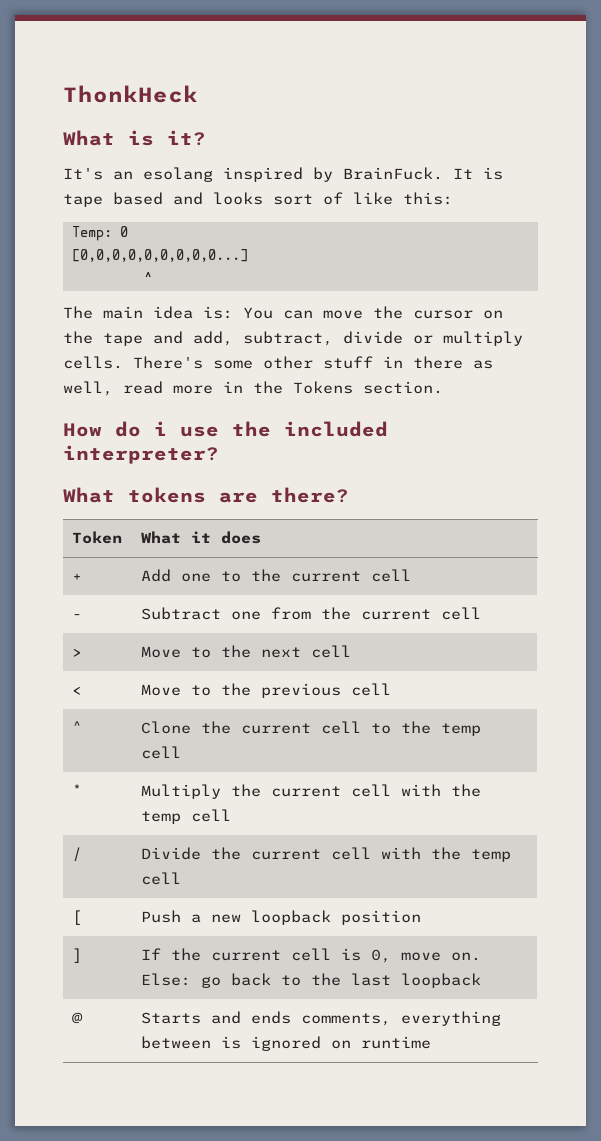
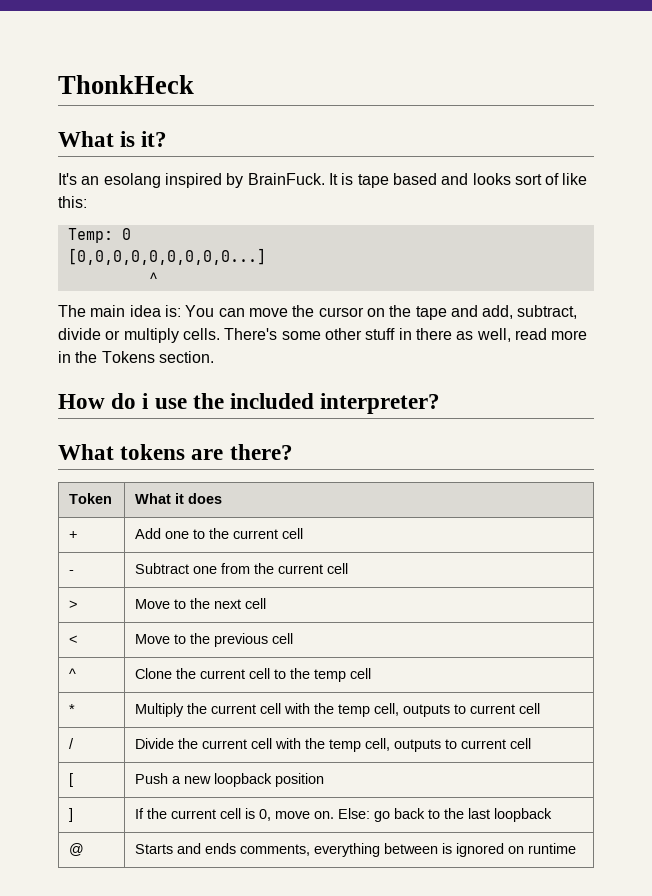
(182, 817) none -> [374,703,516,717] cell, outputs to current
(512, 855) none -> [365,738,507,752] cell, outputs to current

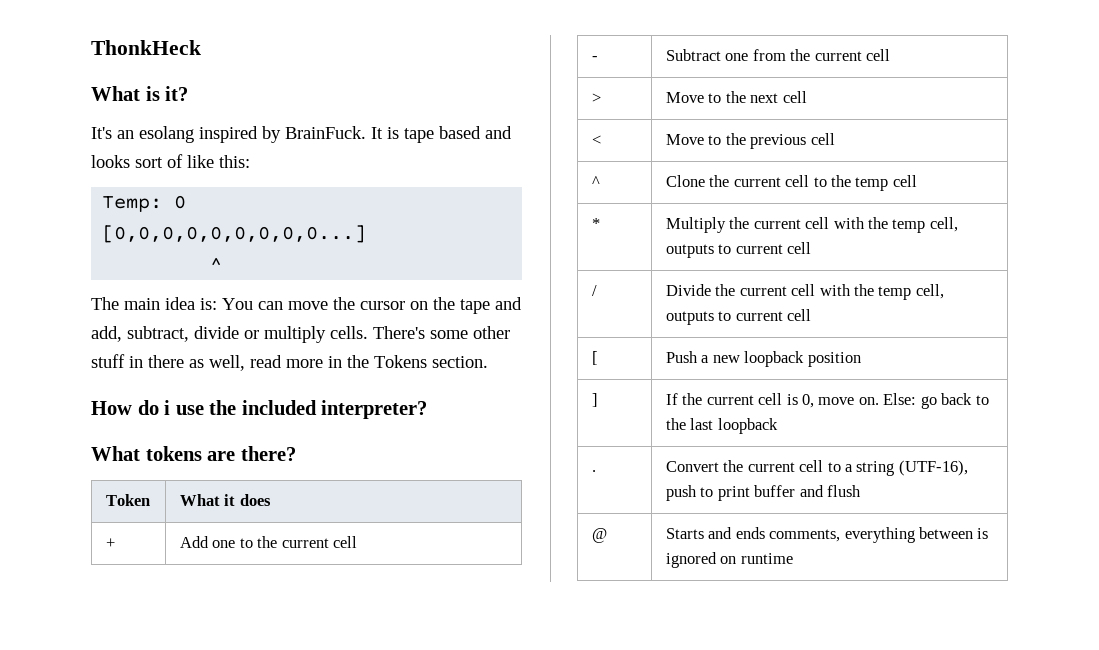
(553, 815) none -> [591,470,596,472] [665,460,968,476] [665,485,862,501] // . | Convert the current cell to a string (UTF-16), push to print buffer and flush

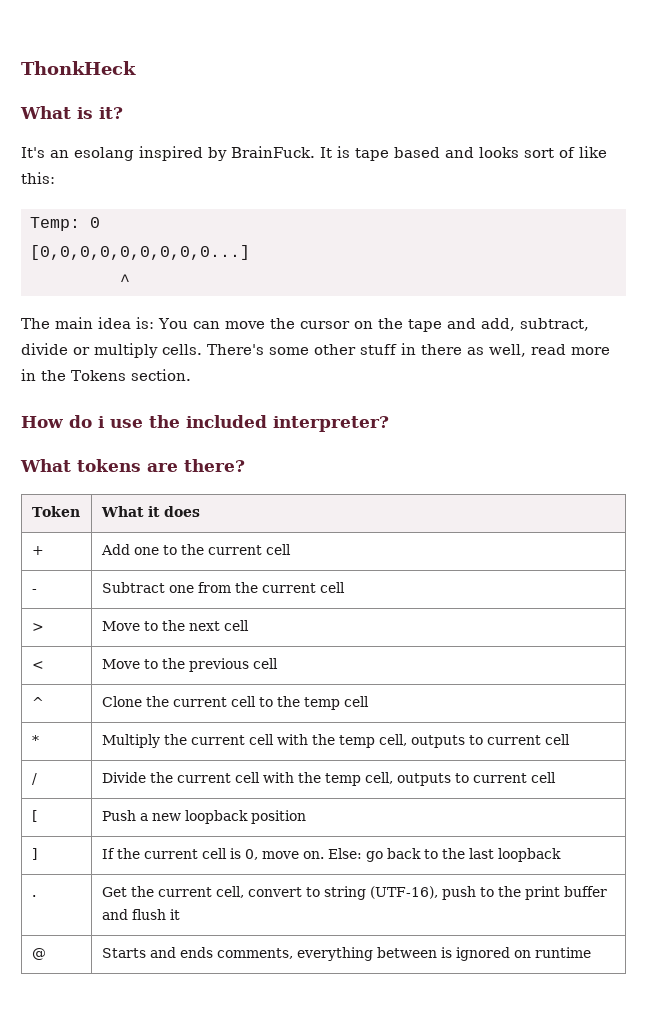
[665,460,854,472] Convert the current cell to a -> [101,886,320,898] Get the current cell, convert to
(714, 492) none -> [497,886,521,897] the
(862, 491) none -> [169,909,180,920] it

